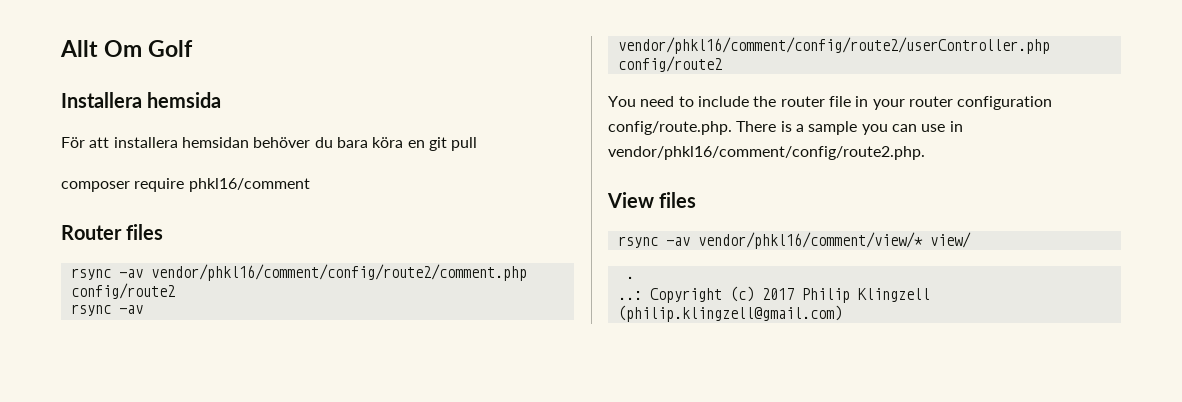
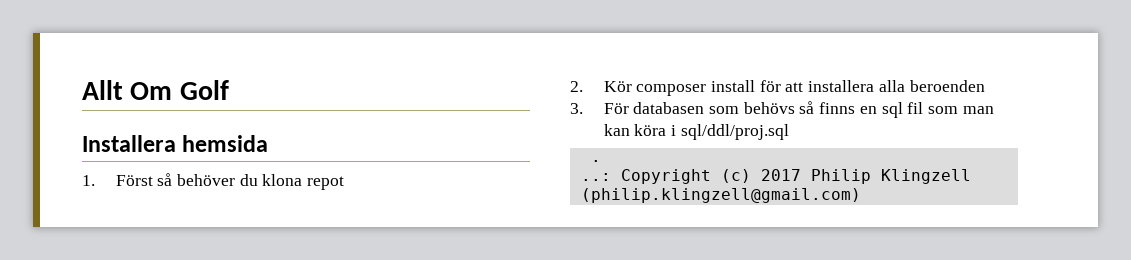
[61,137,478,151] [61,178,310,192] [61,224,164,240] [70,264,527,281] [70,283,175,299] [70,304,143,316] [617,37,1050,54] [617,56,722,72] [608,96,1053,110] [608,121,963,135] [608,146,925,160] [607,192,697,208] [617,232,971,249] För att installera hemsidan behöver du bara köra en git pull // composer require phkl16/comment // Router files // rsync -av vendor/phkl16/comment/config/route2/comment.php config/route2 // rsync -av vendor/phkl16/comment/config/route2/userController.php config/route2 // You need to include the router file in your router configuration config/route.php. There is a sample you can use in vendor/phkl16/comment/config/route2.php. // View files // rsync -av vendor/phkl16/comment/view/* view/ -> [82,173,345,190] [570,80,985,96] [570,101,994,118] [603,124,789,140] 1. Först så behöver du klona repot // 2. Kör composer install för att installera alla beroenden // 3. För databasen som behövs så finns en sql fil som man kan köra i sql/ddl/proj.sql

